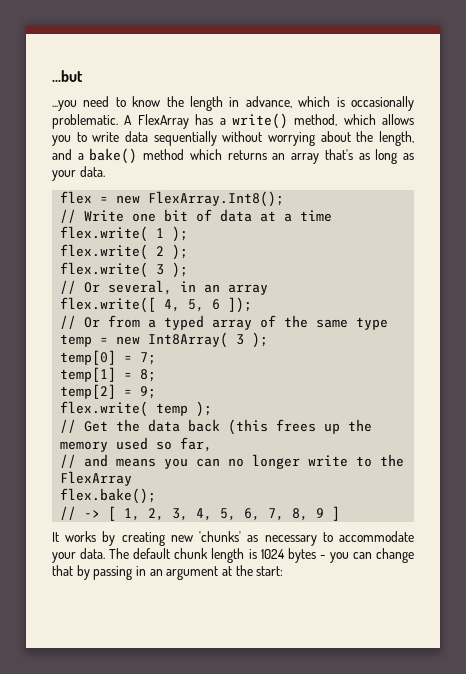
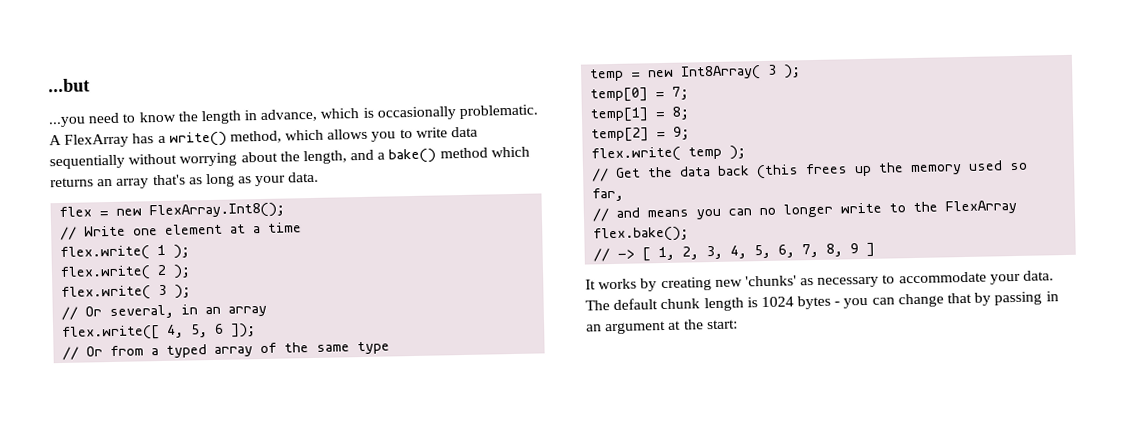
[164,209,253,222] bit of data -> [165,223,224,235] element

